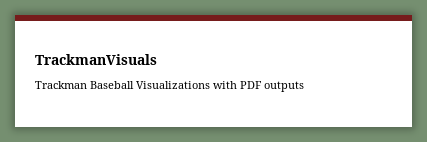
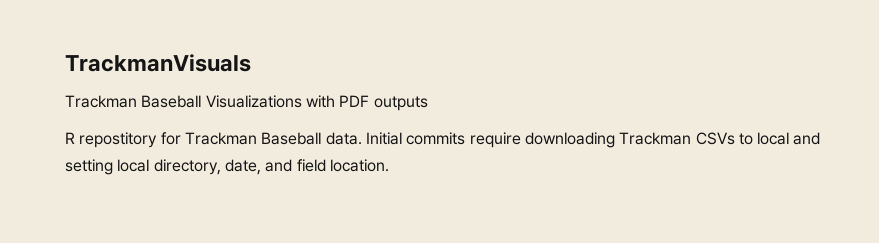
(304, 86) none -> [65,132,821,148] [65,159,389,175] // R repostitory for Trackman Baseball data. Initial commits require downloading Trackman CSVs to local and setting local directory, date, and field location.

